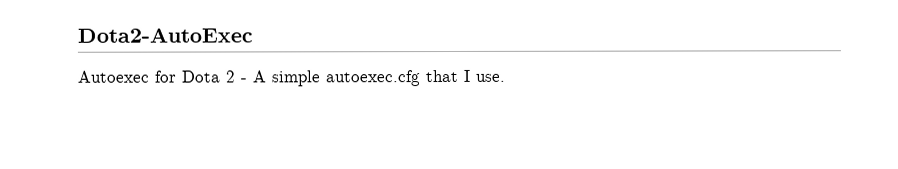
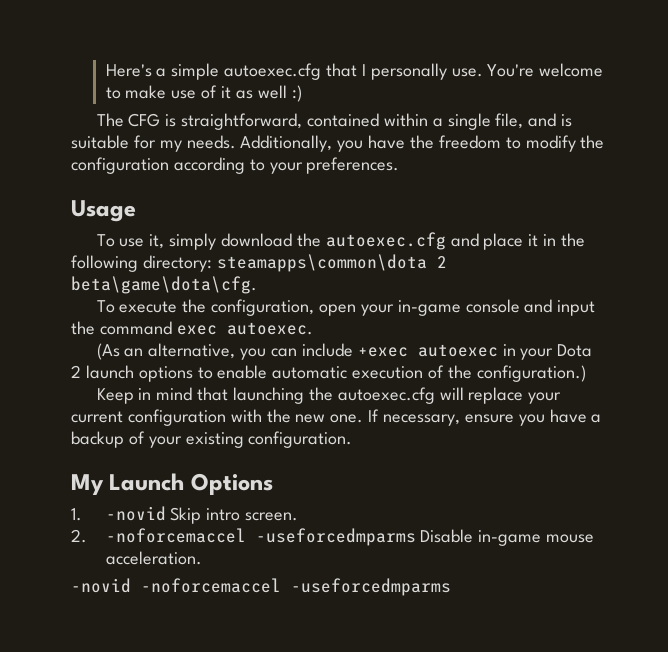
[77,27,253,43] [77,69,505,87] Dota2-AutoExec // Autoexec for Dota 2 - A simple autoexec.cfg that I use. -> [105,63,604,80] [105,85,302,102] [96,113,573,130] [71,135,605,152] [71,157,400,174] [71,200,136,222] [96,232,585,250] [71,254,447,272] [71,276,257,294] [96,299,596,316] [71,321,313,335] [96,343,593,360] [71,365,586,382] [96,387,562,404] [71,409,602,426] [71,431,353,448] [71,473,273,495] [71,506,299,524] [71,528,595,546] [105,551,202,565] [71,578,451,596] Here's a simple autoexec.cfg that I personally use. You're welcome to make use of it as well :) // The CFG is straightforward, contained within a single file, and is suitable for my needs. Additionally, you have the freedom to modify the configuration according to your preferences. // Usage // To use it, simply download the autoexec.cfg and place it in the following directory: steamapps\common\dota 2 beta\game\dota\cfg. // To execute the configuration, open your in-game console and input the command exec autoexec. // (As an alternative, you can include +exec autoexec in your Dota 2 launch options to enable automatic execution of the configuration.) // Keep in mind that launching the autoexec.cfg will replace your current configuration with the new one. If necessary, ensure you have a backup of your existing configuration. // My Launch Options // 1. -novid Skip intro screen. // 2. -noforcemaccel -useforcedmparms Disable in-game mouse acceleration. // -novid -noforcemaccel -useforcedmparms

